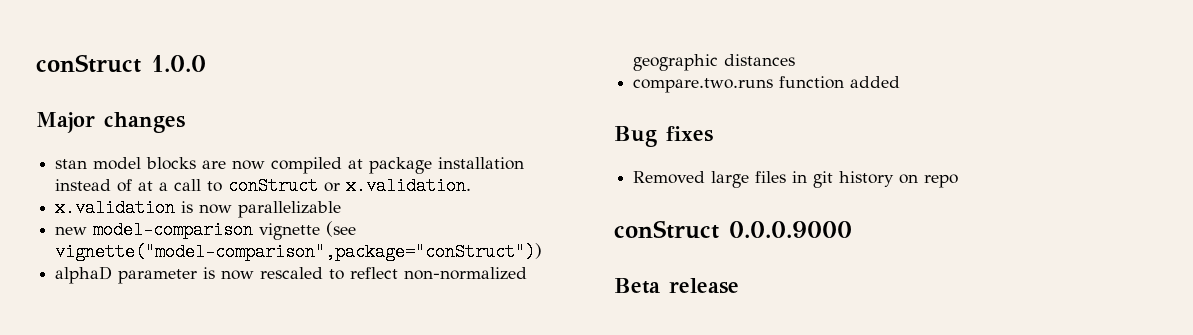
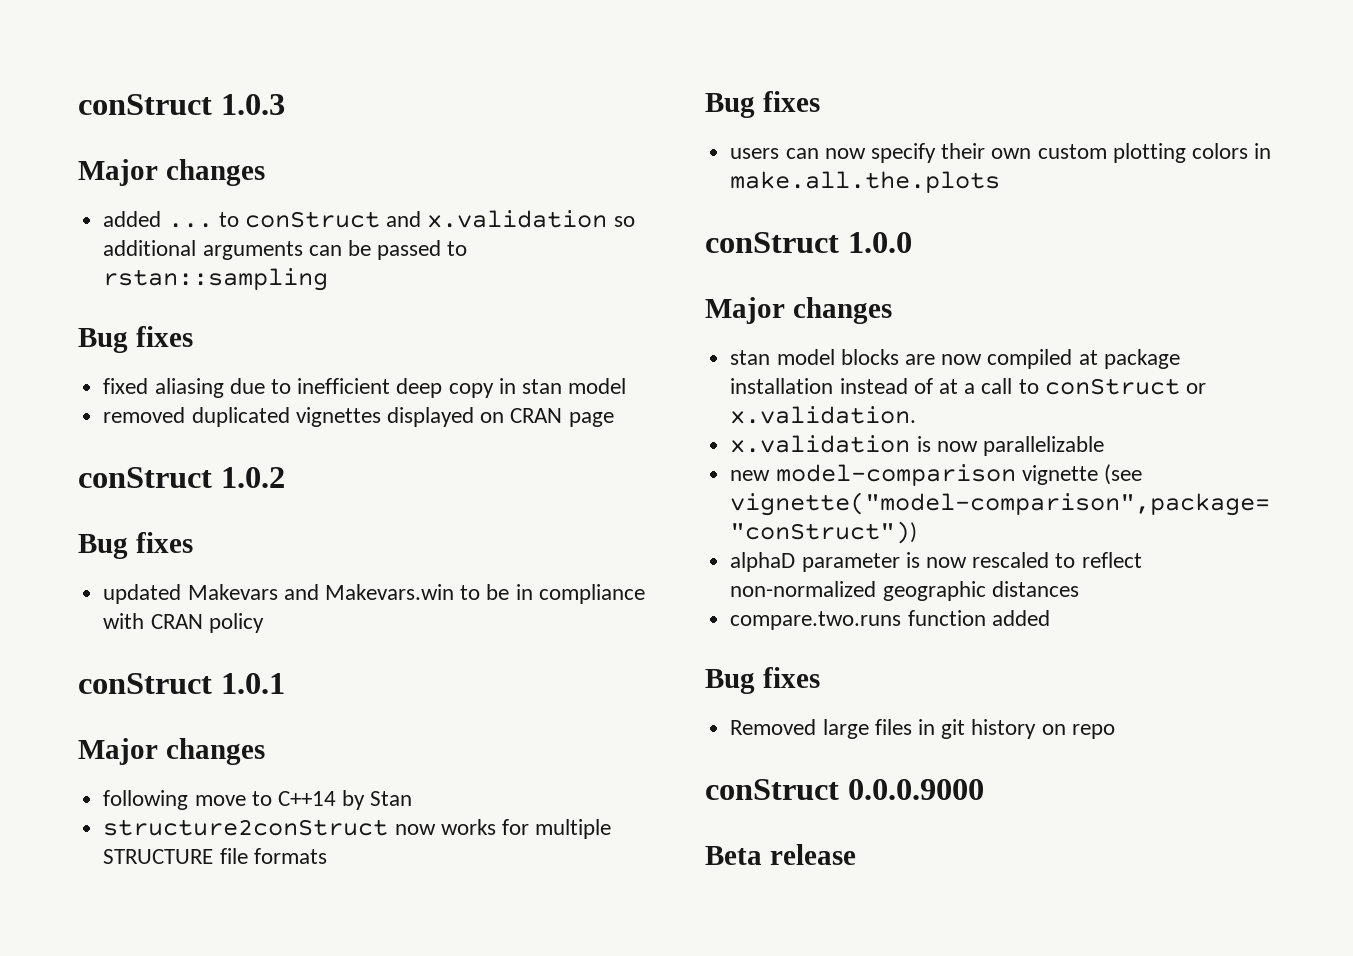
[36,54,141,73] conStruct -> [78,94,285,115] [78,159,265,186] [103,210,635,228] [103,240,468,260] [103,268,329,291] [78,326,193,353] [103,378,627,398] [103,407,614,427] [78,467,285,488] [78,532,193,559] [103,584,645,604] [103,613,264,633] [78,673,285,694] [78,738,265,765] [103,790,413,810] [103,819,612,839] [103,848,327,864] [705,91,820,118] [730,143,1272,163] [730,171,1001,193] [705,232,839,253] conStruct 1.0.3 // Major changes // added ... to conStruct and x.validation so additional arguments can be passed to rstan::sampling // Bug fixes // fixed aliasing due to inefficient deep copy in stan model // removed duplicated vignettes displayed on CRAN page // conStruct 1.0.2 // Bug fixes // updated Makevars and Makevars.win to be in compliance with CRAN policy // conStruct 1.0.1 // Major changes // following move to C++14 by Stan // structure2conStruct now works for multiple STRUCTURE file formats // Bug fixes // users can now specify their own custom plotting colors in make.all.the.plots // conStruct

